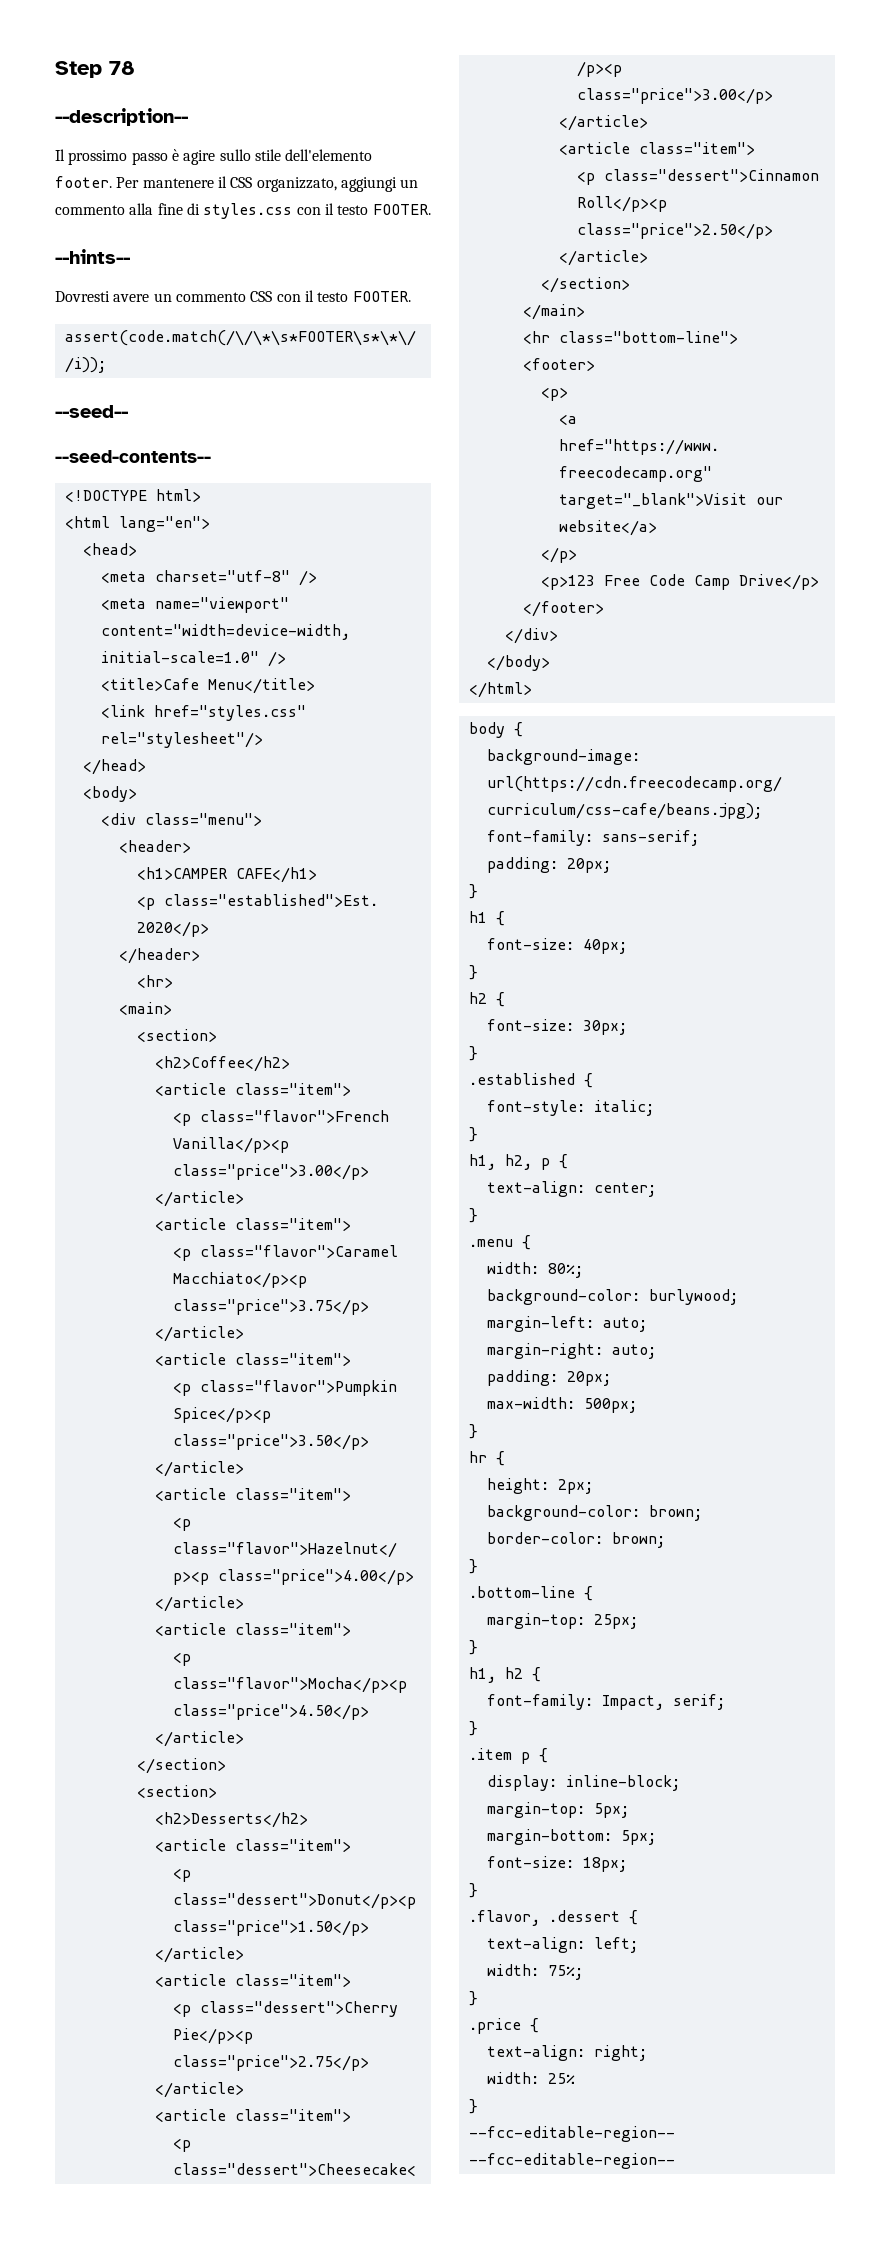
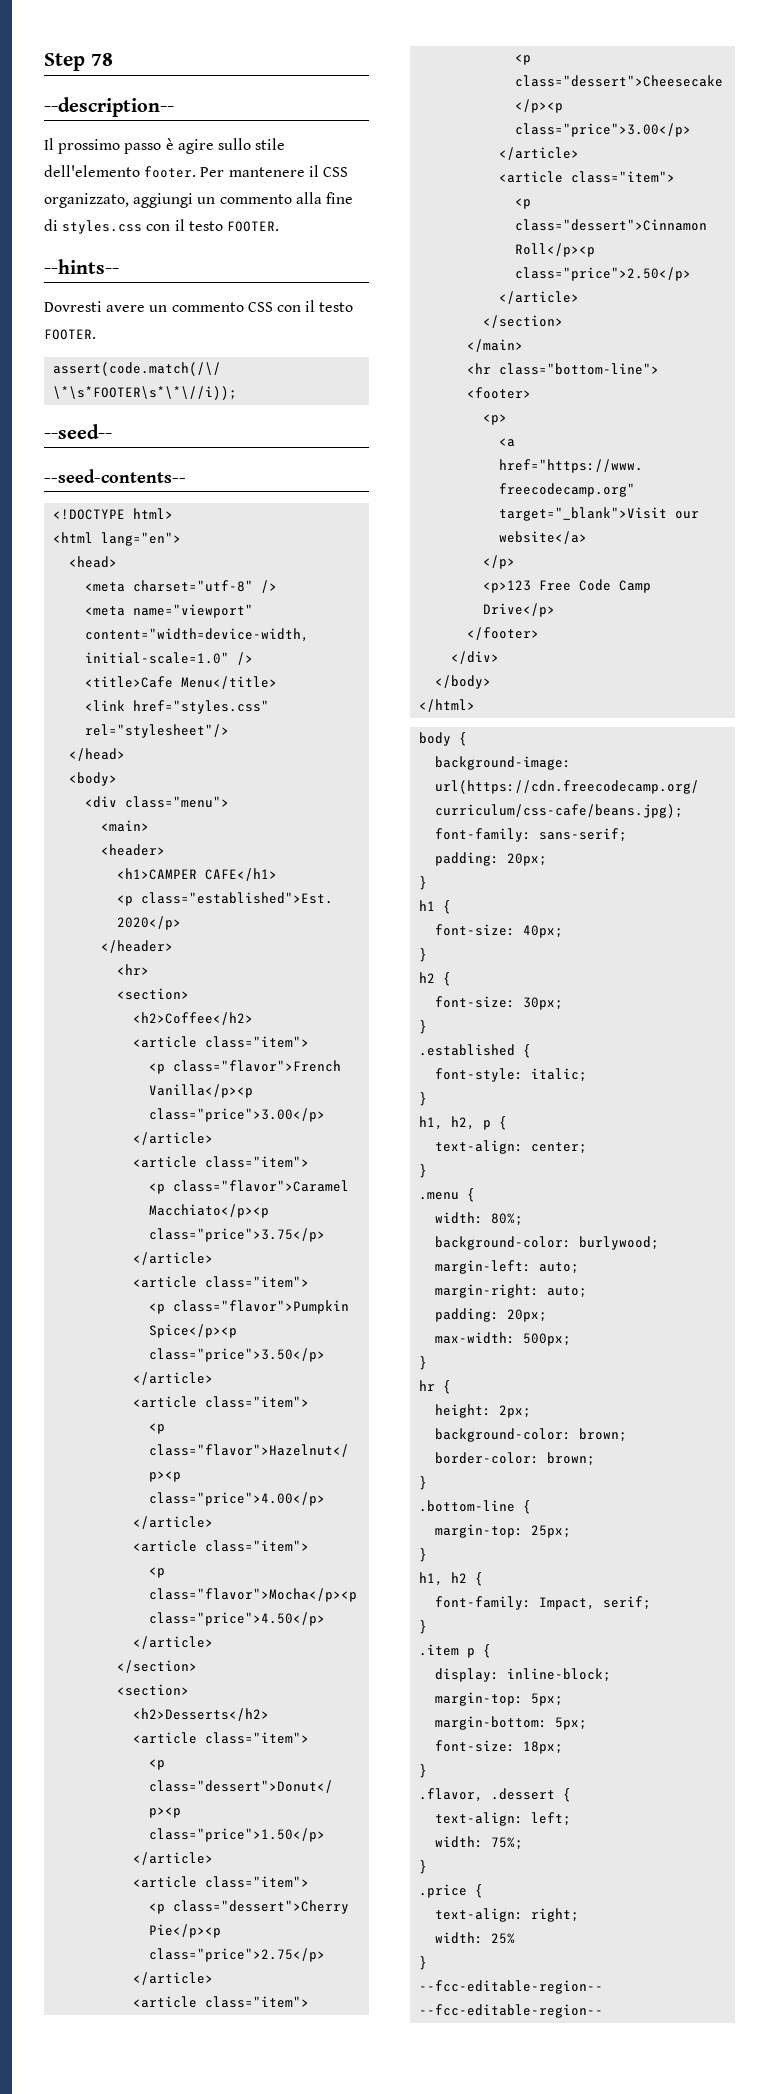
(262, 819) none -> [101,820,150,832] // <main>
[118,1002,172,1015] // <main> -> (150, 969) none

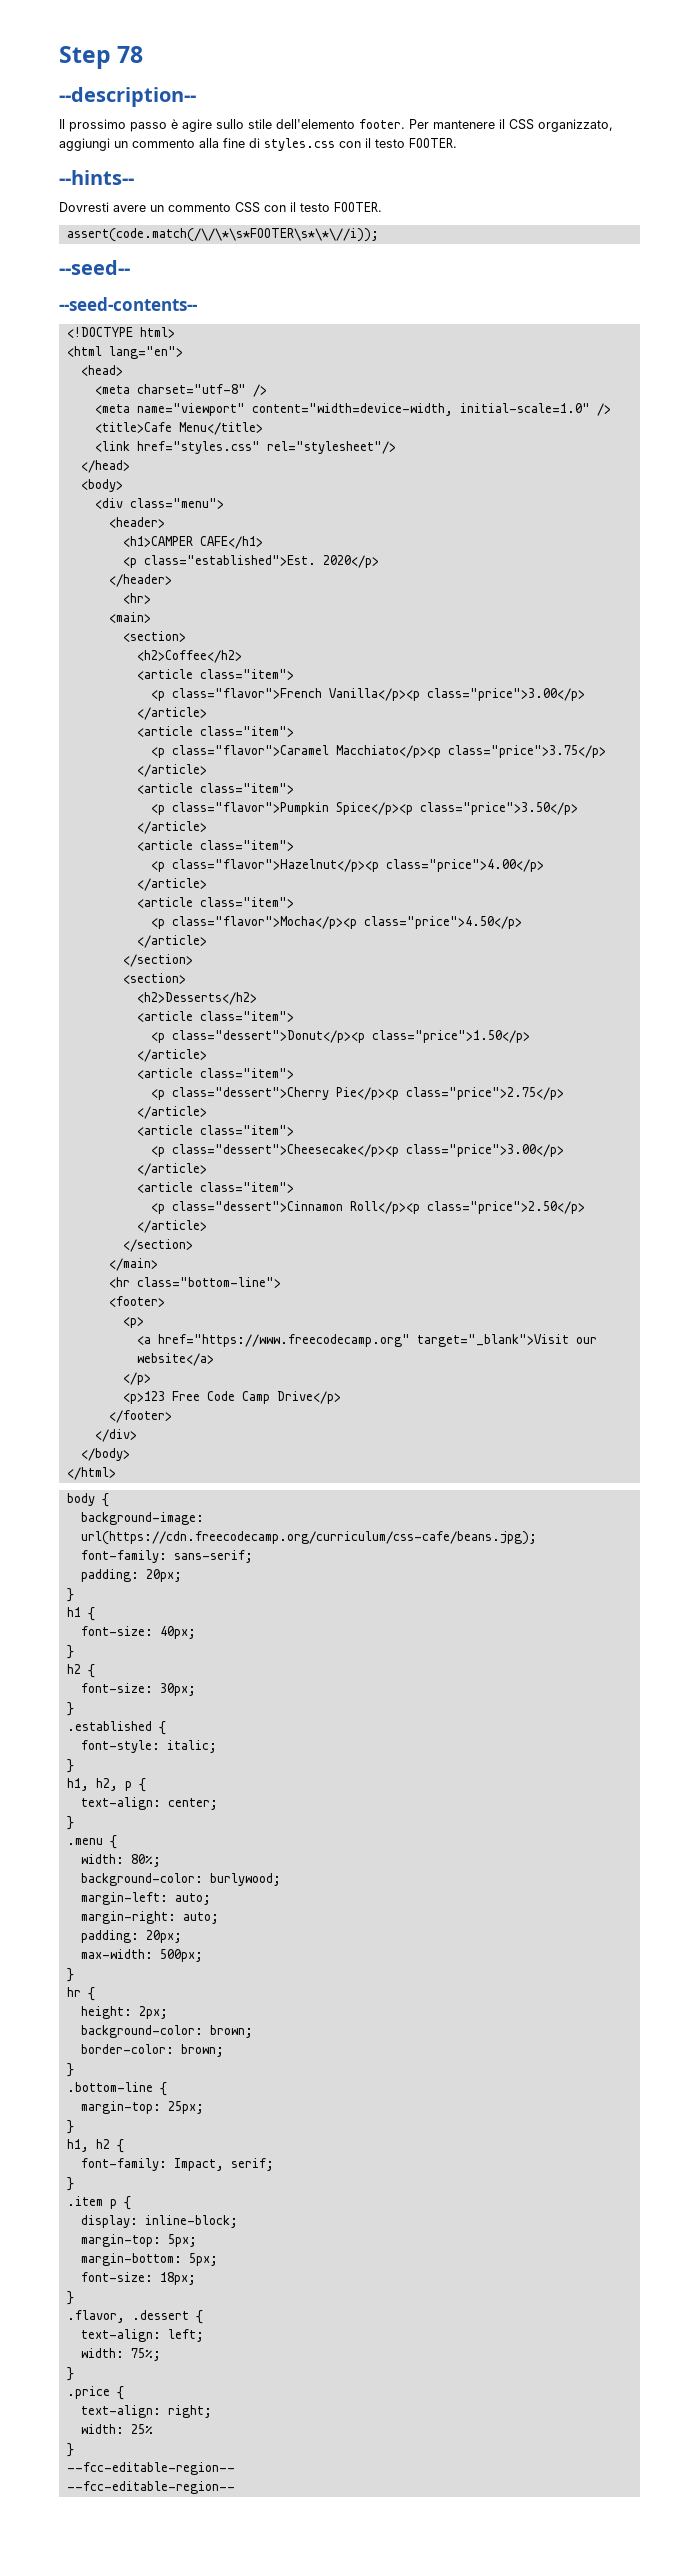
[101,820,150,832] // <main> -> (224, 503) none
(150, 969) none -> [108,612,151,623] // <main>

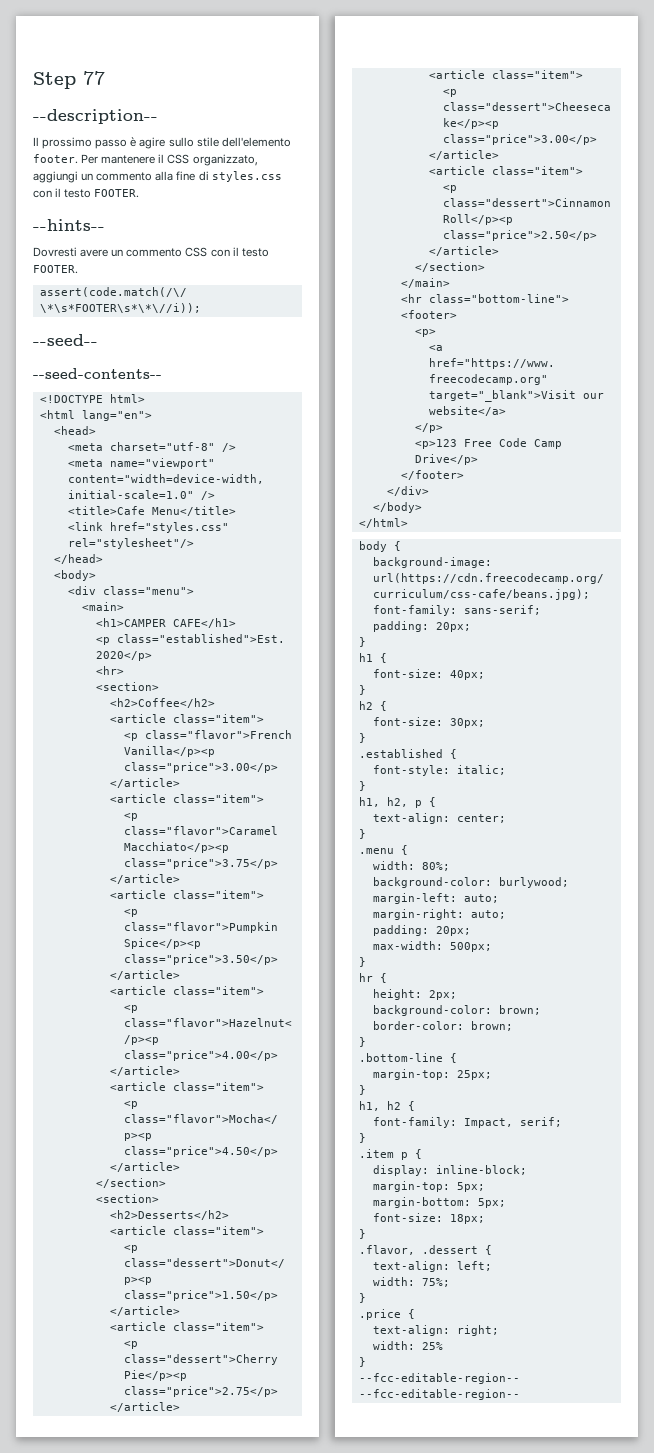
[117,46,144,63] 78 -> [83,71,105,85] 77
[108,517,165,528] <header> -> [81,602,124,611] <main>
[108,574,172,587] // </header> -> (152, 656) none
[108,612,151,623] // <main> -> (124, 670) none

